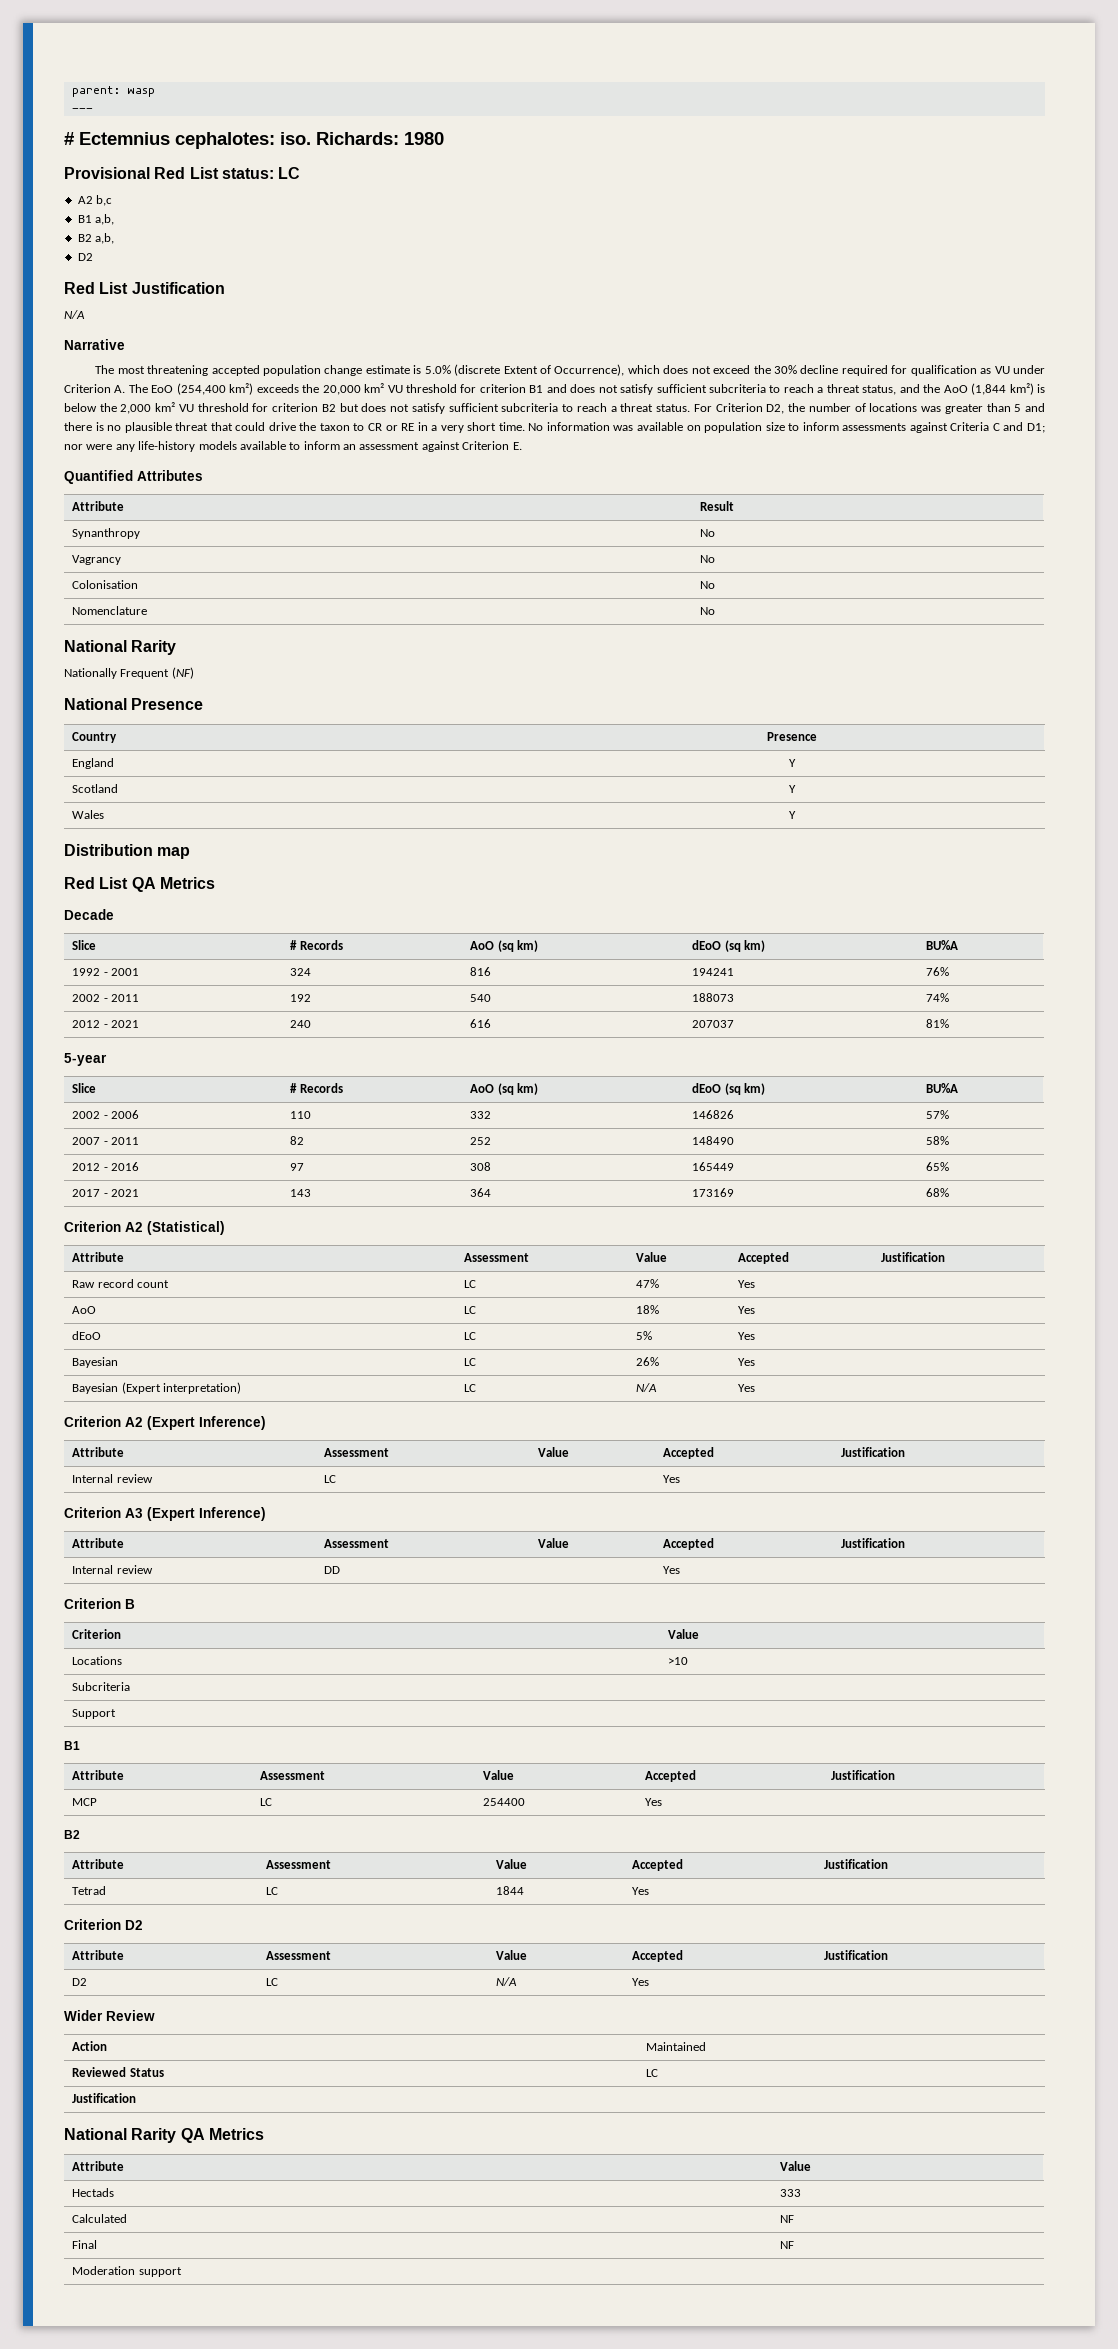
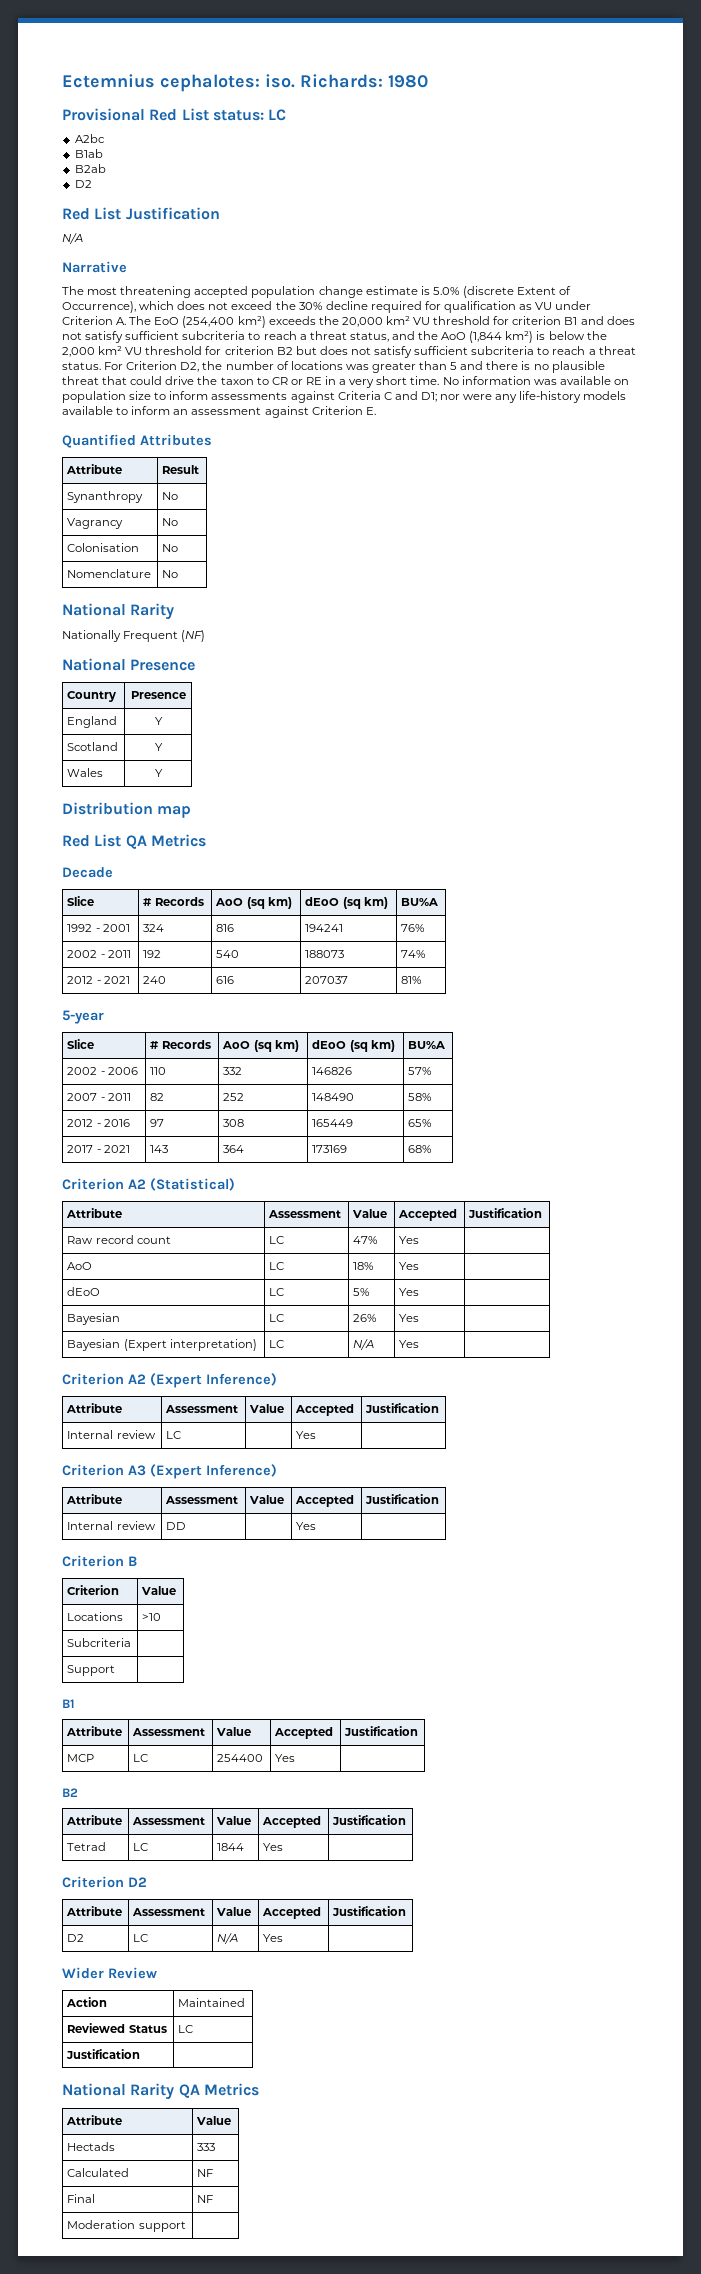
[71,86,155,97] [71,108,93,111] [64,132,74,145] parent: wasp // --- // # -> (62, 81) none
[77,195,113,206] [77,214,115,225] [77,233,115,244] A2 b,c // B1 a,b, // B2 a,b, -> [74,134,105,143] [74,149,103,158] [74,164,106,173] A2bc // B1ab // B2ab

